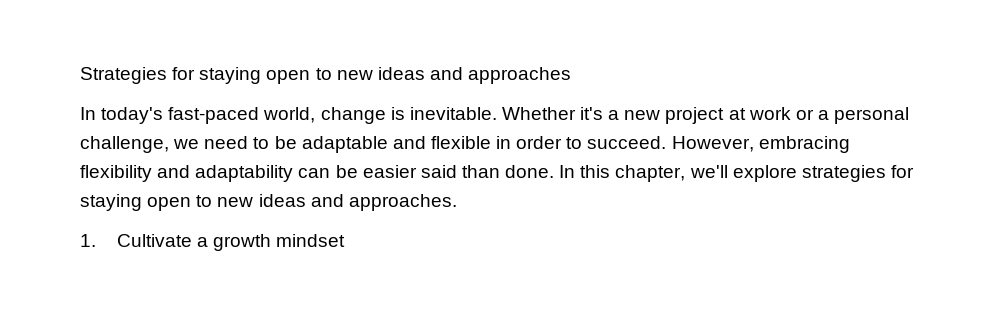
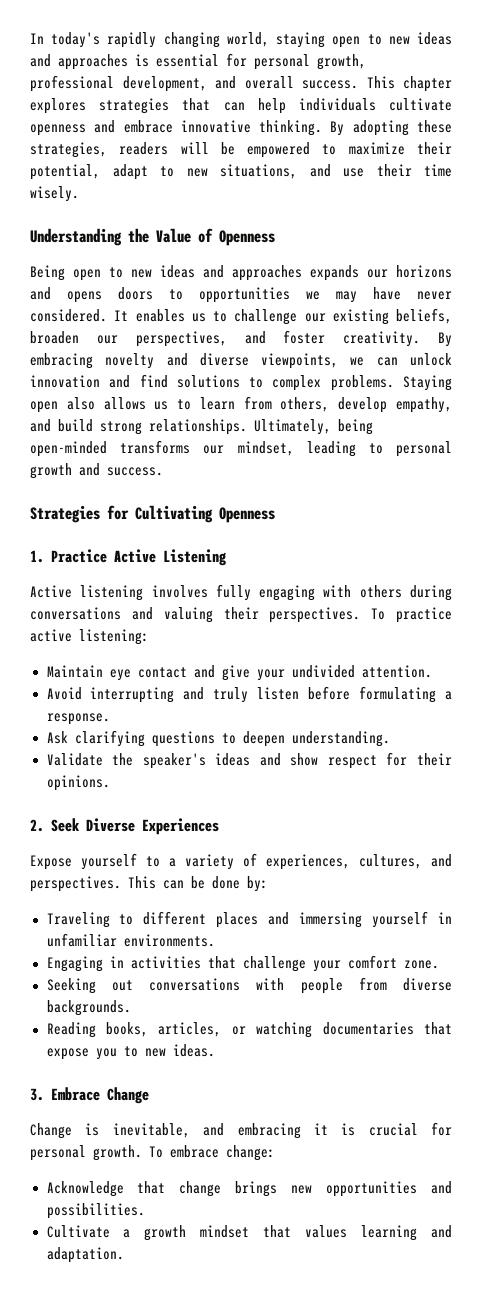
[80,67,196,84] Strategies for -> [30,32,269,48] In today's rapidly changing world,
[80,107,910,124] [80,136,850,153] [80,165,914,182] [80,194,457,211] [80,234,346,251] // In today's fast-paced world, change is inevitable. Whether it's a new project at work or a personal challenge, we need to be adaptable and flexible in order to succeed. However, embracing flexibility and adaptability can be easier said than done. In this chapter, we'll explore strategies for staying open to new ideas and approaches. // 1. Cultivate a growth mindset -> [135,53,366,70] [30,75,452,92] [30,98,452,114] [30,120,452,136] [30,142,452,158] [30,164,452,180] [30,186,79,202] [30,228,275,246] [30,265,452,281] [30,287,452,303] [30,308,452,325] [30,330,452,347] [30,353,452,369] [30,374,452,391] [30,396,452,413] [30,419,373,435] [30,440,453,457] [30,463,163,479] [30,505,275,523] [30,549,227,566] [30,584,452,601] [30,607,452,623] [30,629,149,645] [46,665,432,681] [46,686,452,703] [46,713,110,725] [46,730,390,747] [46,752,452,769] [46,775,110,791] [30,818,219,835] [30,853,452,870] [30,876,268,892] [46,911,452,928] [46,933,215,947] [46,955,439,972] [46,977,452,994] [46,1000,131,1016] [46,1022,452,1038] [46,1044,215,1060] [30,1087,149,1104] [30,1122,452,1139] [30,1145,275,1161] [46,1181,453,1197] [46,1203,145,1219] [46,1225,452,1241] [46,1247,124,1263] is essential for personal growth, professional development, and overall success. This chapter explores strategies that can help individuals cultivate openness and embrace innovative thinking. By adopting these strategies, readers will be empowered to maximize their potential, adapt to new situations, and use their time wisely. // Understanding the Value of Openness // Being open to new ideas and approaches expands our horizons and opens doors to opportunities we may have never considered. It enables us to challenge our existing beliefs, broaden our perspectives, and foster creativity. By embracing novelty and diverse viewpoints, we can unlock innovation and find solutions to complex problems. Staying open also allows us to learn from others, develop empathy, and build strong relationships. Ultimately, being open-minded transforms our mindset, leading to personal growth and success. // Strategies for Cultivating Openness // 1. Practice Active Listening // Active listening involves fully engaging with others during conversations and valuing their perspectives. To practice active listening: // Maintain eye contact and give your undivided attention. // Avoid interrupting and truly listen before formulating a response. // Ask clarifying questions to deepen understanding. // Validate the speaker's ideas and show respect for their opinions. // 2. Seek Diverse Experiences // Expose yourself to a variety of experiences, cultures, and perspectives. This can be done by: // Traveling to different places and immersing yourself in unfamiliar environments. // Engaging in activities that challenge your comfort zone. // Seeking out conversations with people from diverse backgrounds. // Reading books, articles, or watching documentaries that expose you to new ideas. // 3. Embrace Change // Change is inevitable, and embracing it is crucial for personal growth. To embrace change: // Acknowledge that change brings new opportunities and possibilities. // Cultivate a growth mindset that values learning and adaptation.

